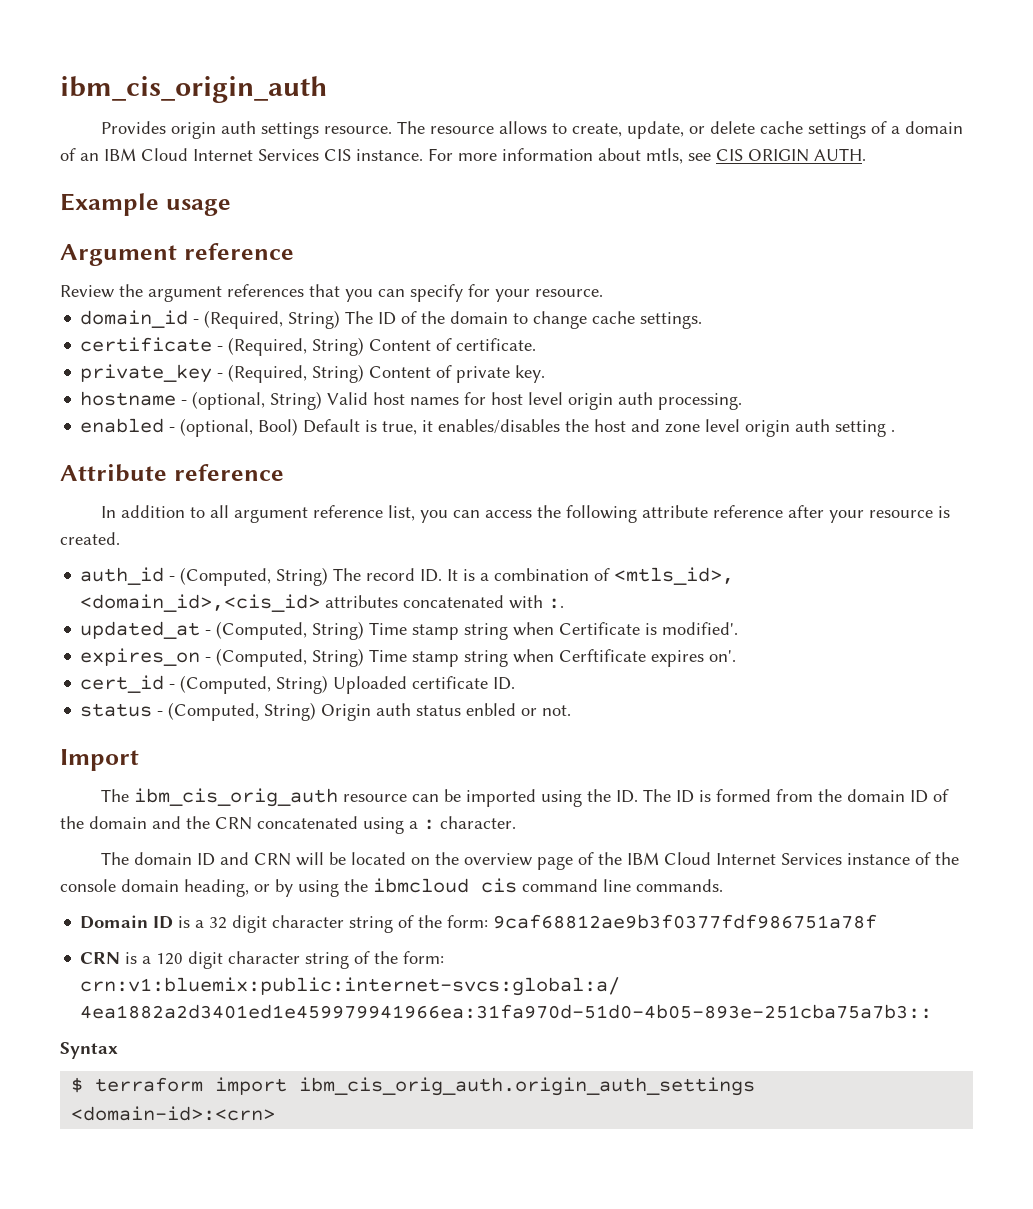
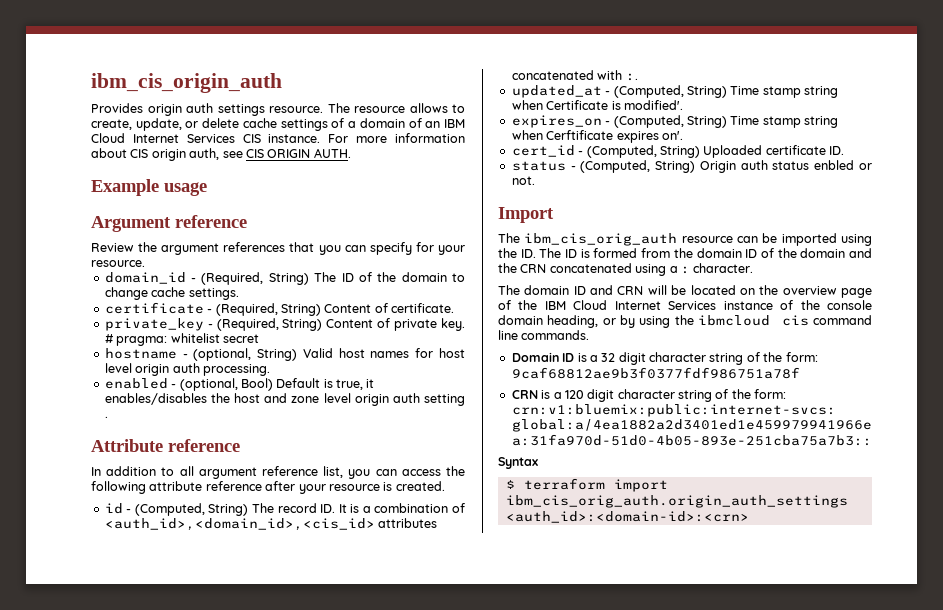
[646,148,683,164] mtls, -> [130,148,220,161] CIS origin auth,
(546, 374) none -> [104,333,259,346] # pragma: whitelist secret
[80,567,165,585] auth_id -> [104,503,123,514] id
[614,567,735,585] [80,594,321,612] <mtls_id>, <domain_id>,<cis_id> -> [104,518,375,531] <auth_id>,<domain_id>,<cis_id>
[71,1106,276,1121] <domain-id>:<crn> -> [505,511,749,523] <auth_id>:<domain-id>:<crn>

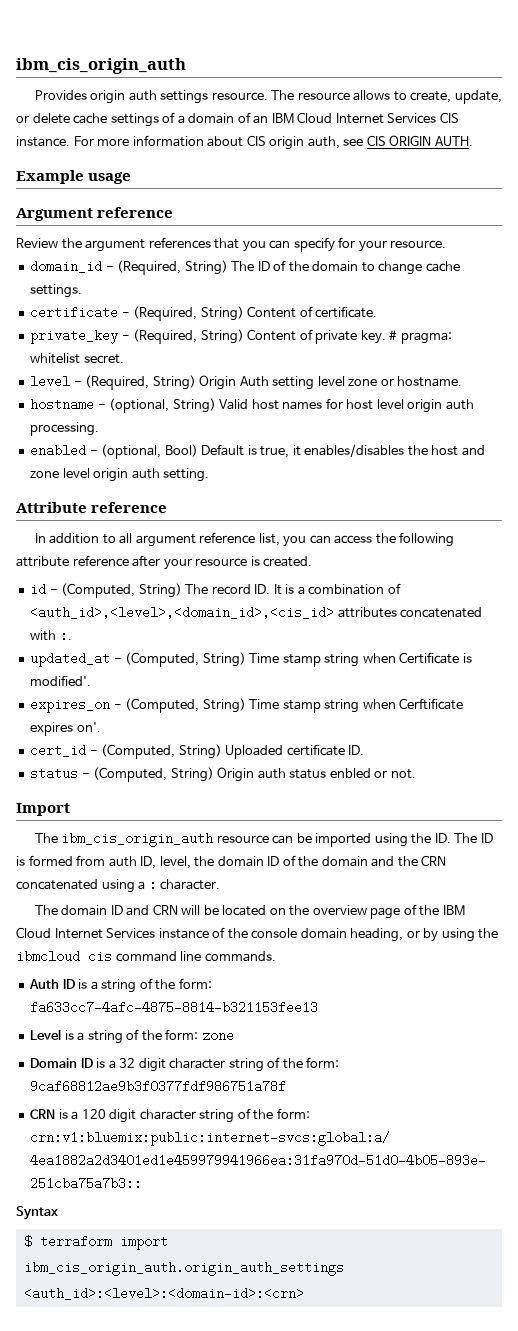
[222,334,259,343] secret -> [83,354,124,364] [30,375,463,390] secret. // level - (Required, String) Origin Auth setting level zone or hostname.
[424,394,465,406] [104,416,108,418] setting . -> [163,468,210,482] setting.
[104,518,375,531] <auth_id>,<domain_id>,<cis_id> -> [30,606,335,619] <auth_id>,<level>,<domain_id>,<cis_id>
[524,233,678,246] ibm_cis_orig_auth -> [61,832,214,847] ibm_cis_origin_auth
(671, 253) none -> [108,856,191,869] auth ID, level,
(590, 335) none -> [29,978,212,993] [30,1001,319,1014] [30,1029,234,1044] // Auth ID is a string of the form: fa633cc7-4afc-4875-8814-b321153fee13 // Level is a string of the form: zone
[505,495,848,508] [505,511,749,523] ibm_cis_orig_auth.origin_auth_settings <auth_id>:<domain-id>:<crn> -> [23,1261,344,1276] [23,1287,304,1300] ibm_cis_origin_auth.origin_auth_settings <auth_id>:<level>:<domain-id>:<crn>

